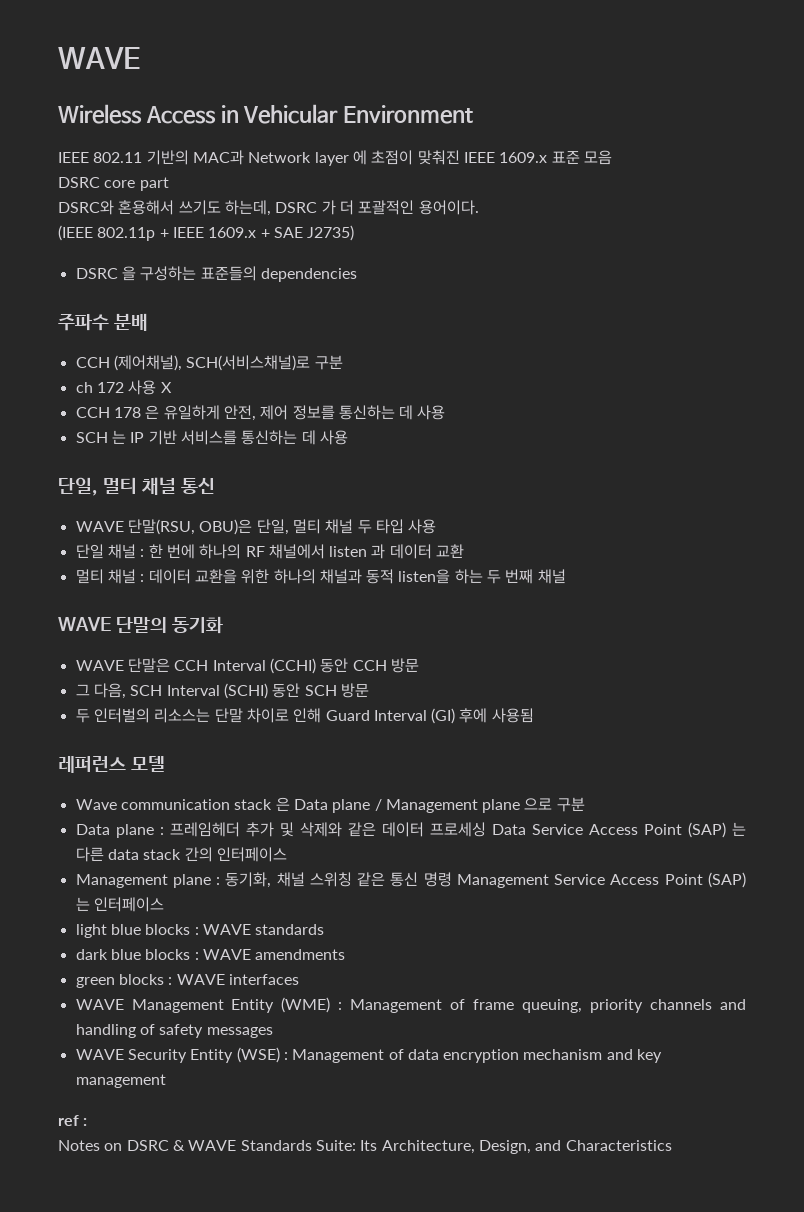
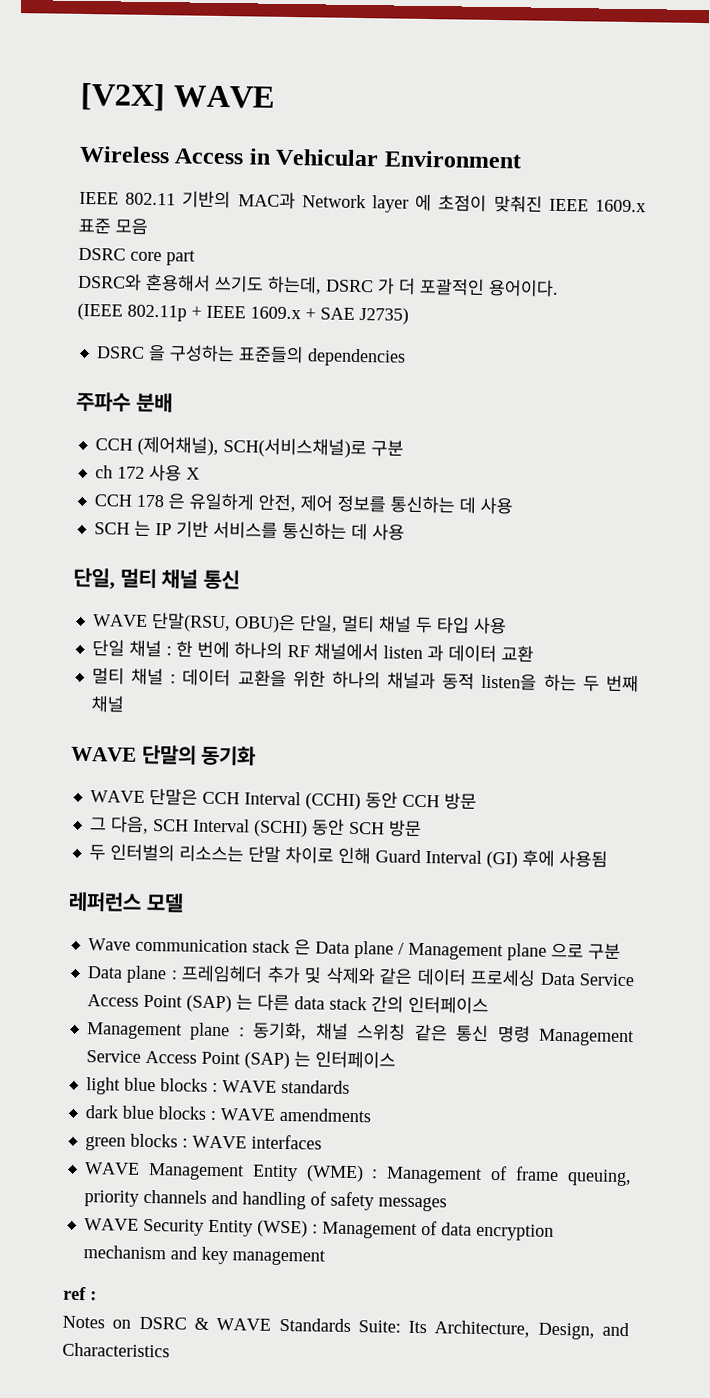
(58, 58) none -> [80,82,165,112] [V2X]

